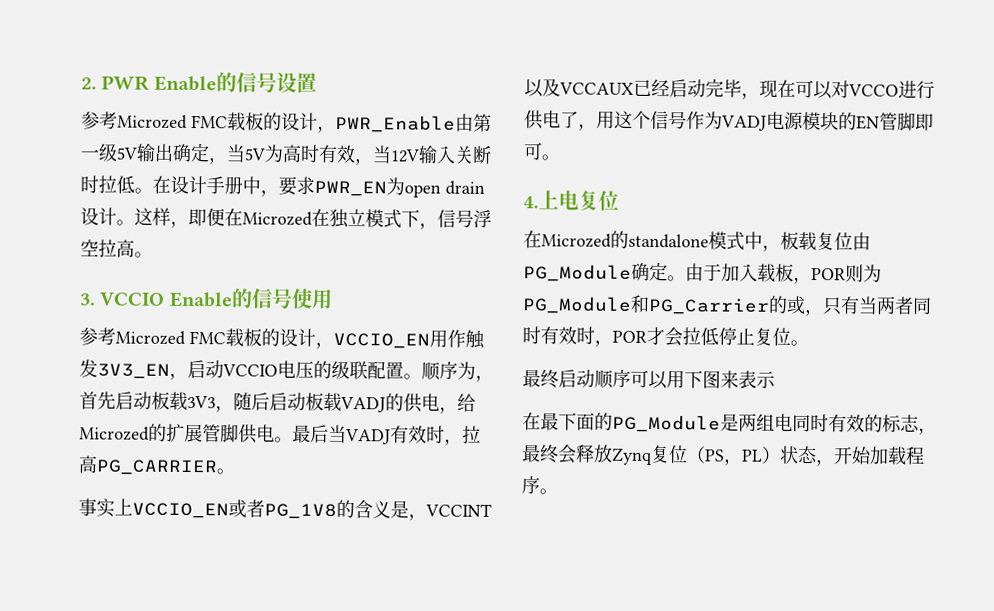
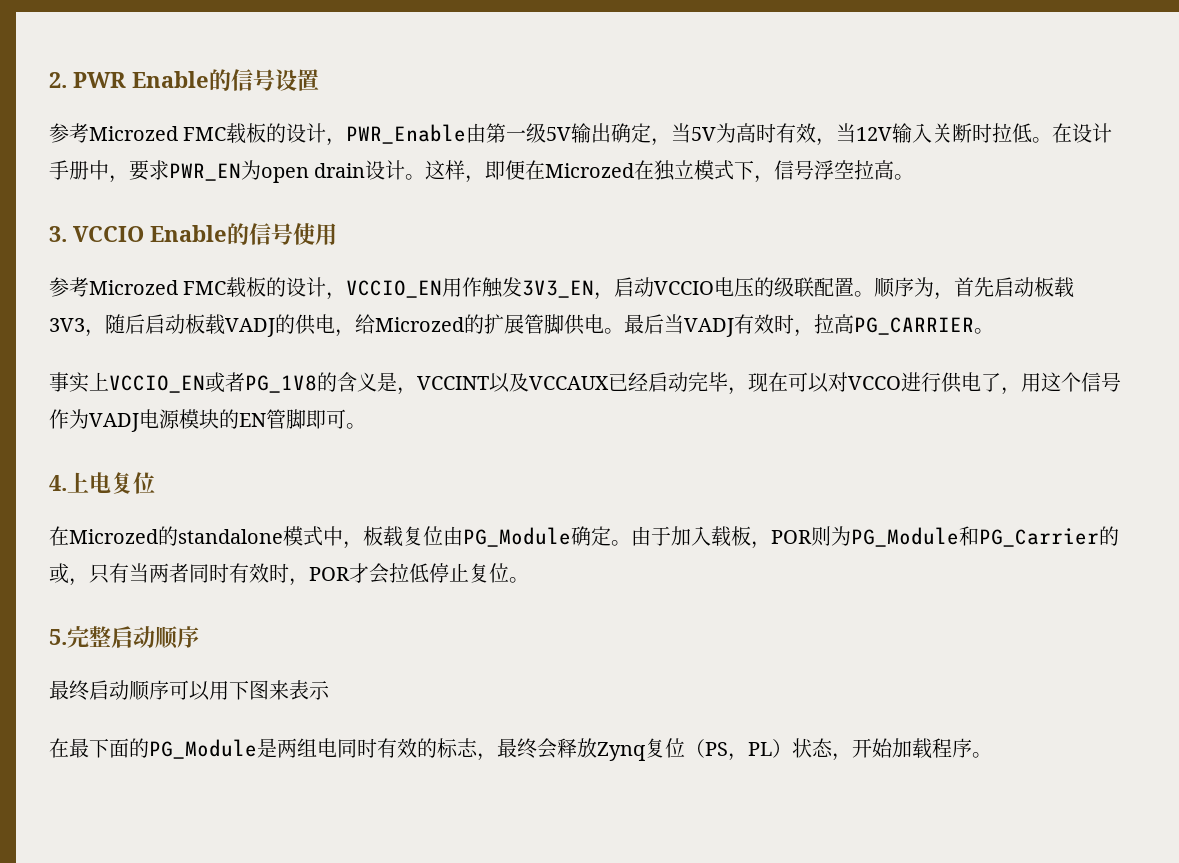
(809, 343) none -> [49,626,199,649] // 5.完整启动顺序

